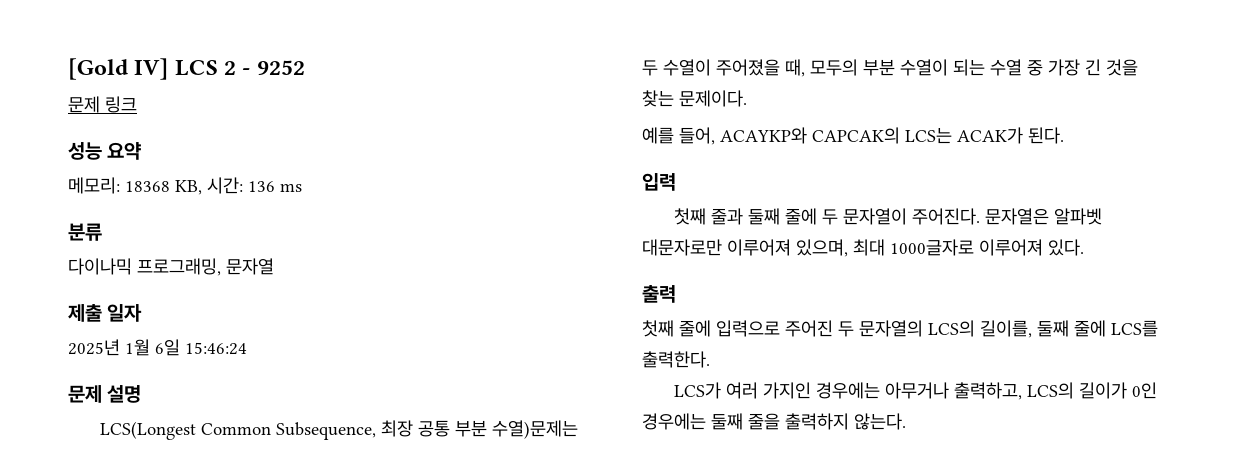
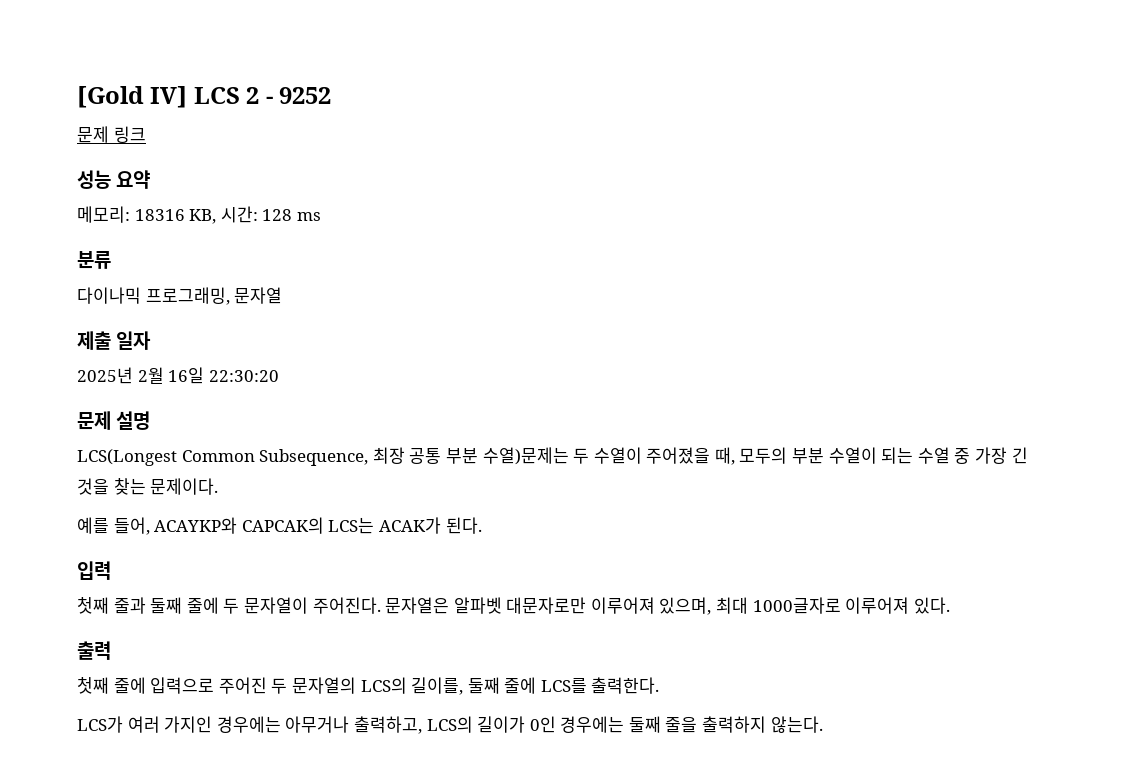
[125,181,170,192] 18368 -> [134,209,185,221] 18316
[248,181,275,192] 136 -> [262,209,293,221] 128
[125,339,247,356] 1월 6일 15:46:24 -> [137,367,279,384] 2월 16일 22:30:20

